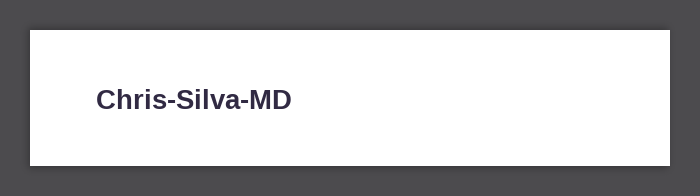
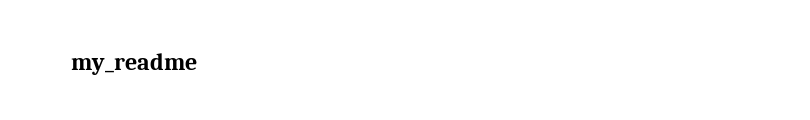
[96,89,292,109] Chris-Silva-MD -> [71,53,197,75] my_readme

